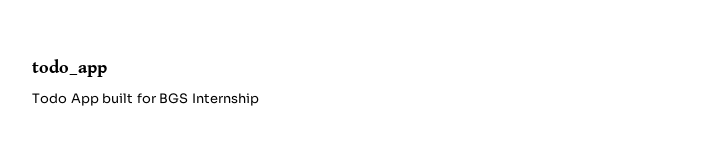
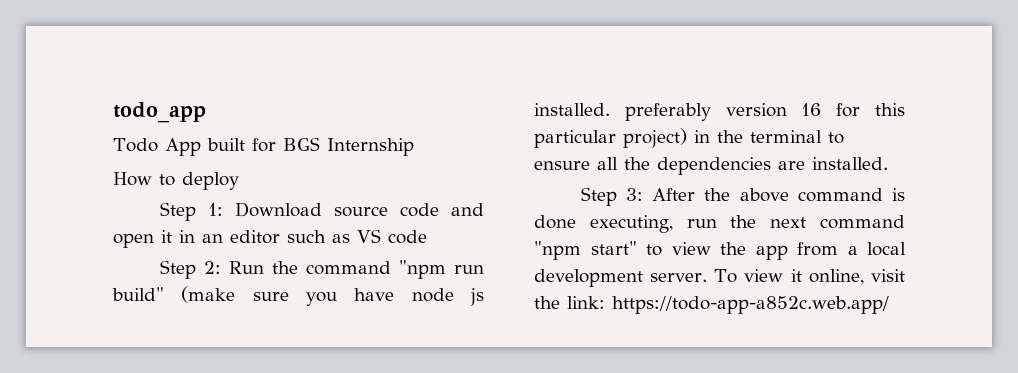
(259, 99) none -> [113,172,239,190] [159,202,484,221] [113,229,427,248] [159,260,484,279] [112,286,484,306] [534,103,905,121] [534,128,844,148] [534,157,888,175] [580,187,905,206] [534,215,905,233] [534,241,906,260] [534,269,905,287] [534,296,889,314] // How to deploy // Step 1: Download source code and open it in an editor such as VS code // Step 2: Run the command "npm run build" (make sure you have node js installed. preferably version 16 for this particular project) in the terminal to ensure all the dependencies are installed. // Step 3: After the above command is done executing, run the next command "npm start" to view the app from a local development server. To view it online, visit the link: https://todo-app-a852c.web.app/

